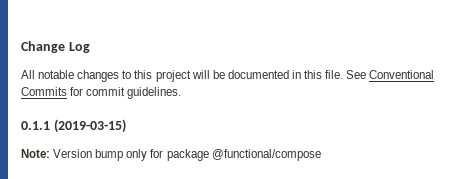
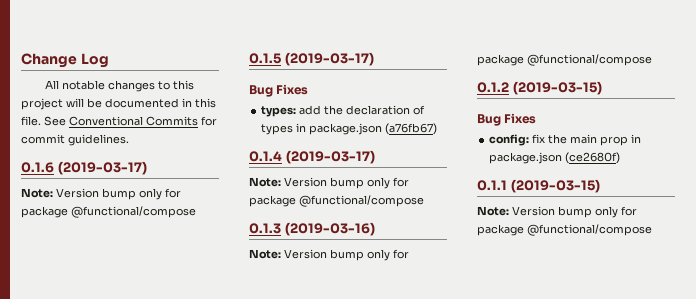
(182, 93) none -> [21,161,147,175] [21,188,181,200] [21,206,196,218] [249,52,374,66] [249,84,309,97] [261,105,426,117] [261,123,438,135] [249,150,375,164] [249,177,409,189] [249,195,424,207] [249,222,375,236] [249,249,409,261] [477,54,652,66] [477,81,602,95] [477,113,537,126] [489,134,642,146] [489,152,621,164] // 0.1.6 (2019-03-17) // Note: Version bump only for package @functional/compose // 0.1.5 (2019-03-17) // Bug Fixes // types: add the declaration of types in package.json (a76fb67) // 0.1.4 (2019-03-17) // Note: Version bump only for package @functional/compose // 0.1.3 (2019-03-16) // Note: Version bump only for package @functional/compose // 0.1.2 (2019-03-15) // Bug Fixes // config: fix the main prop in package.json (ce2680f)

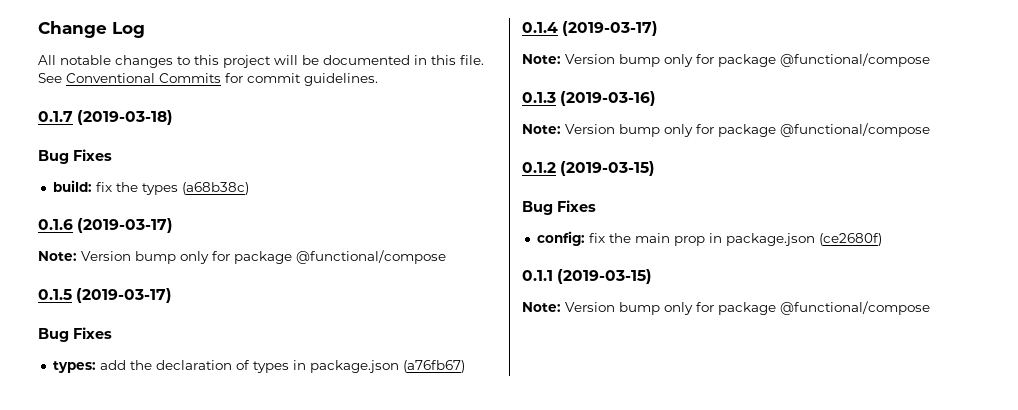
(129, 140) none -> [38,110,174,125] [38,149,112,164] [52,180,249,195] // 0.1.7 (2019-03-18) // Bug Fixes // build: fix the types (a68b38c)

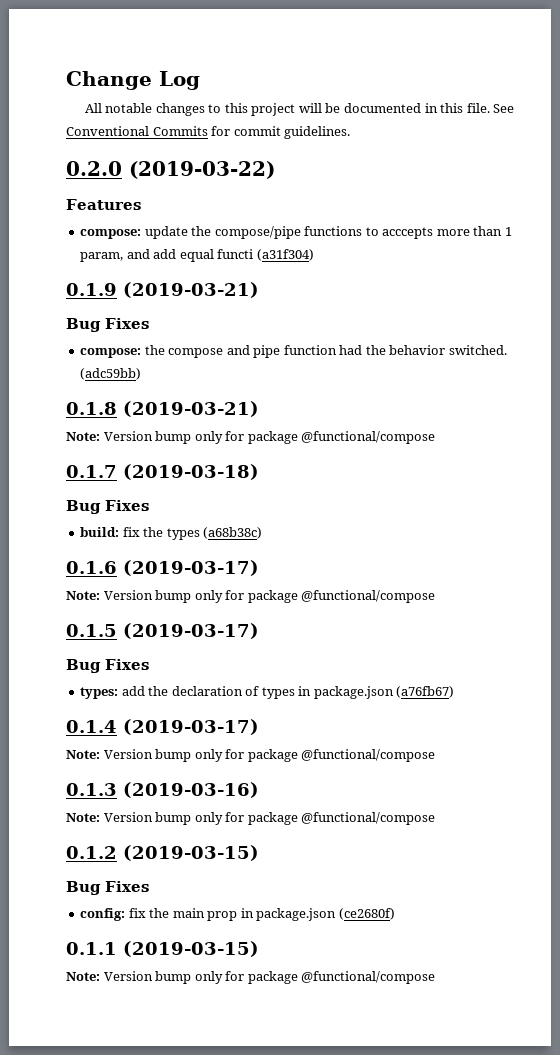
(378, 79) none -> [66,161,275,179] [66,199,141,210] [80,226,512,239] [80,249,314,262] [66,282,259,298] [66,318,149,332] [80,345,507,358] [80,368,142,380] [66,401,259,417] [66,431,436,444] // 0.2.0 (2019-03-22) // Features // compose: update the compose/pipe functions to acccepts more than 1 param, and add equal functi (a31f304) // 0.1.9 (2019-03-21) // Bug Fixes // compose: the compose and pipe function had the behavior switched. (adc59bb) // 0.1.8 (2019-03-21) // Note: Version bump only for package @functional/compose

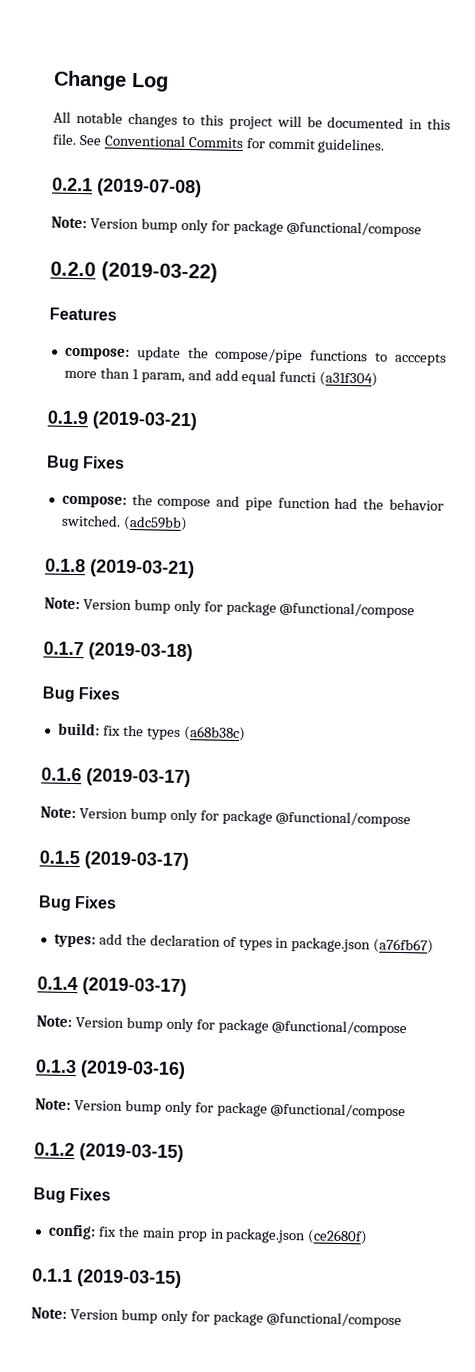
(351, 132) none -> [52,177,202,198] [51,216,423,238] // 0.2.1 (2019-07-08) // Note: Version bump only for package @functional/compose

